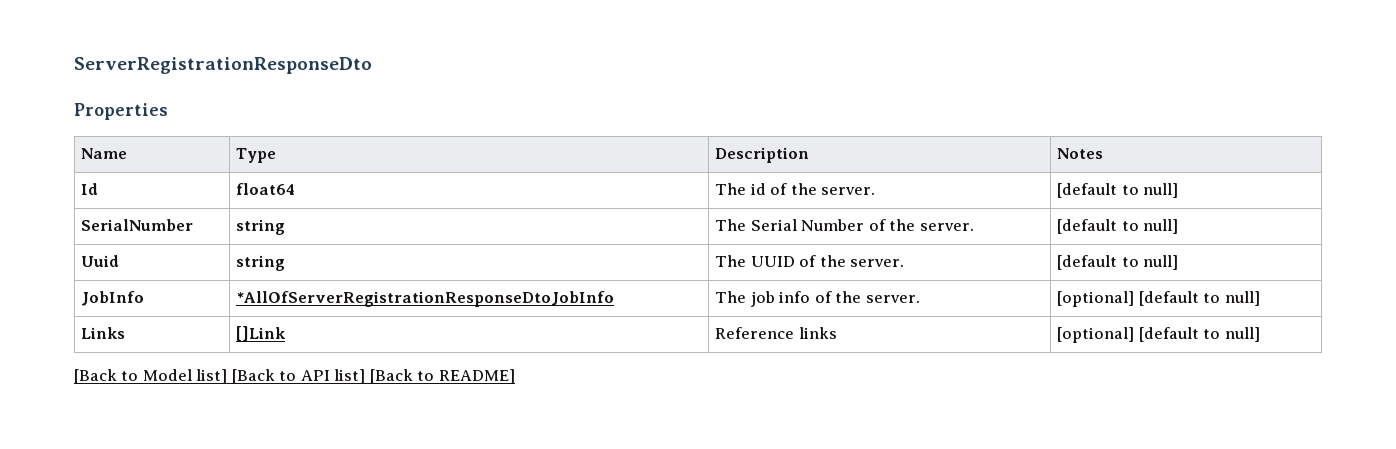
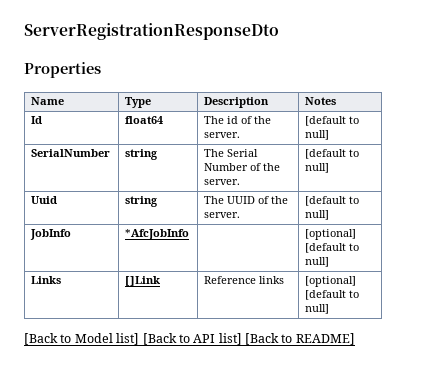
[236,291,615,307] [715,291,920,307] *AllOfServerRegistrationResponseDtoJobInfo | The job info of the server. -> [125,229,190,240] *AfcJobInfo |

